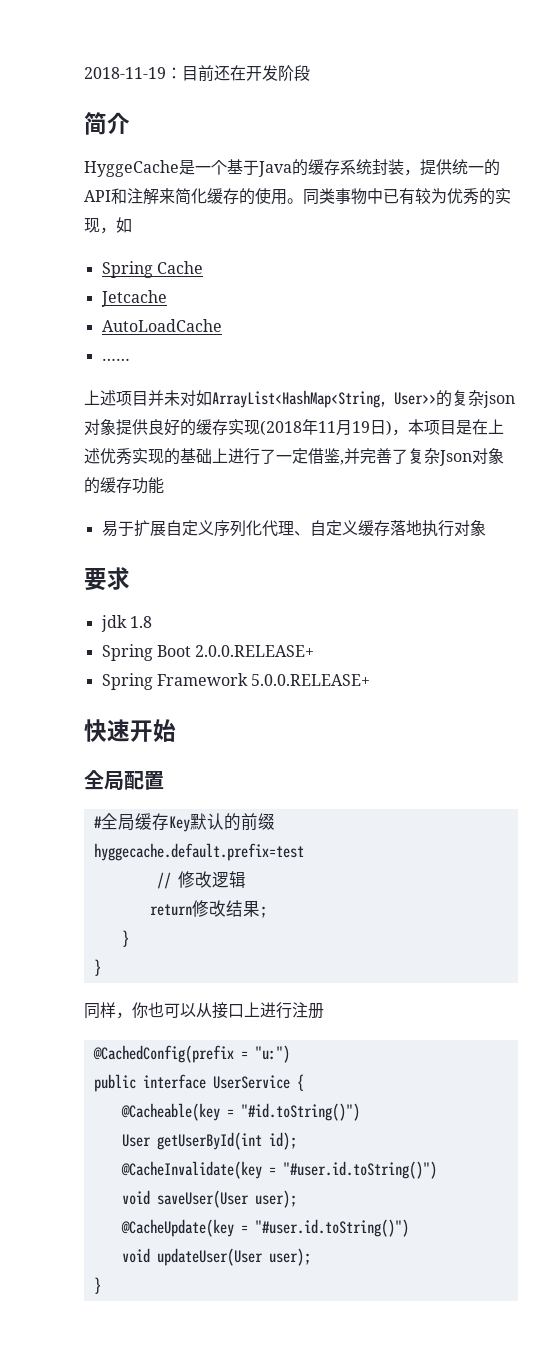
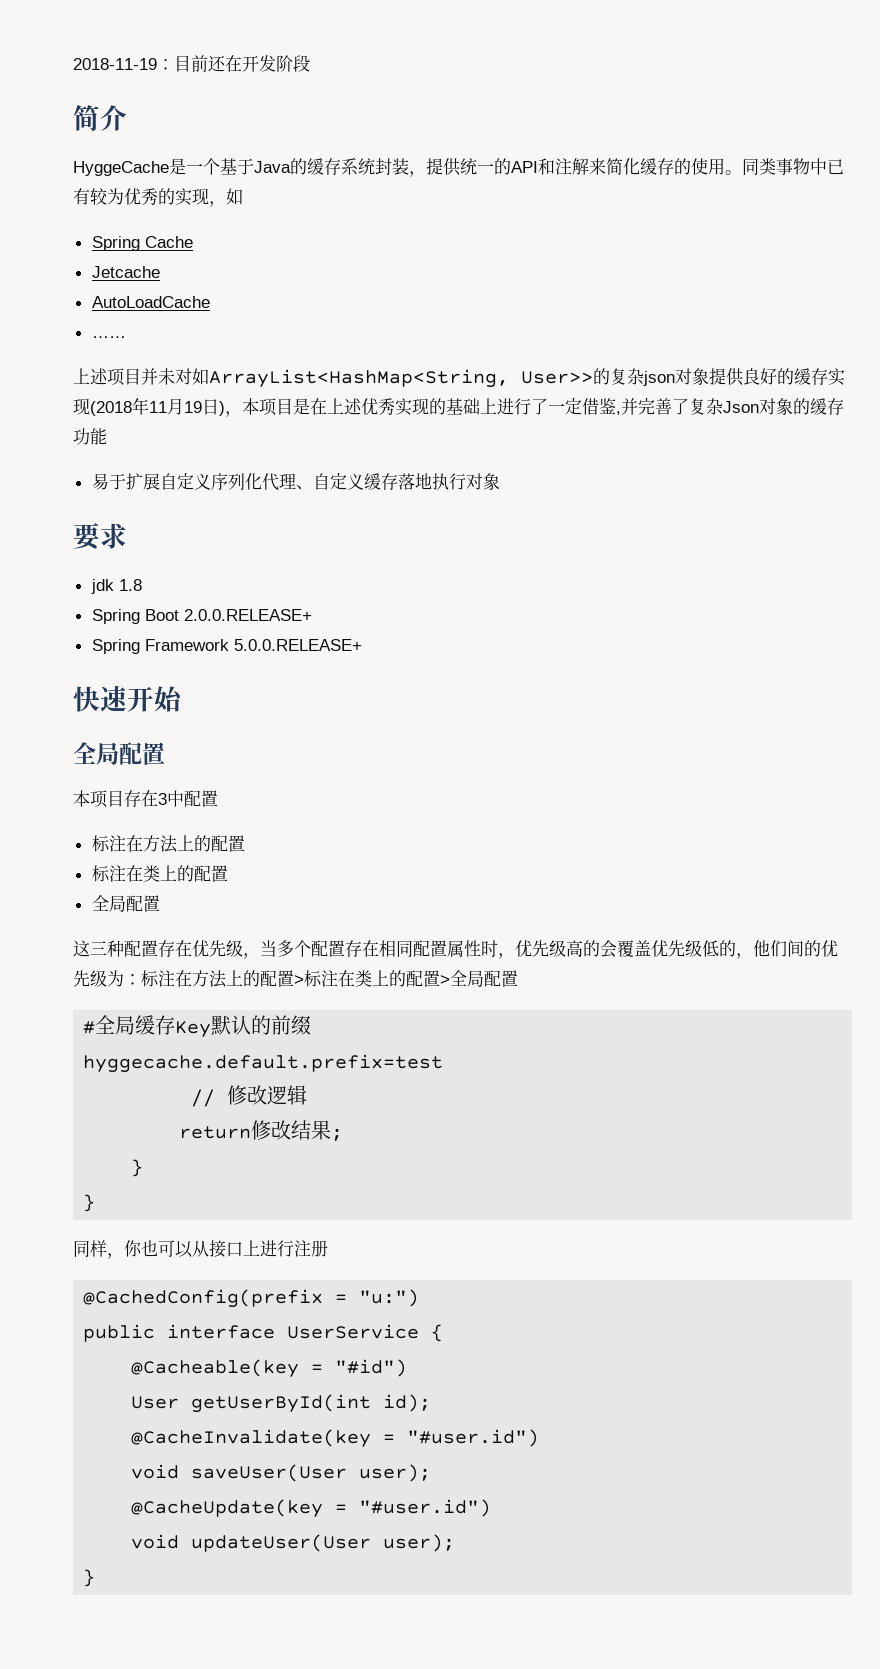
(164, 780) none -> [73,790,218,808] [91,835,245,853] [91,865,228,882] [91,895,160,912] [73,940,838,959] [73,970,518,988] // 本项目存在3中配置 // 标注在方法上的配置 // 标注在类上的配置 // 全局配置 // 这三种配置存在优先级，当多个配置存在相同配置属性时，优先级高的会覆盖优先级低的，他们间的优先级为：标注在方法上的配置>标注在类上的配置>全局配置
[240,1103,360,1121] "#id.toString()") -> [335,1359,408,1377] "#id")
[282,1161,437,1179] "#user.id.toString()") -> [407,1429,540,1447] "#user.id")
[254,1219,409,1237] "#user.id.toString()") -> [359,1499,492,1517] "#user.id")

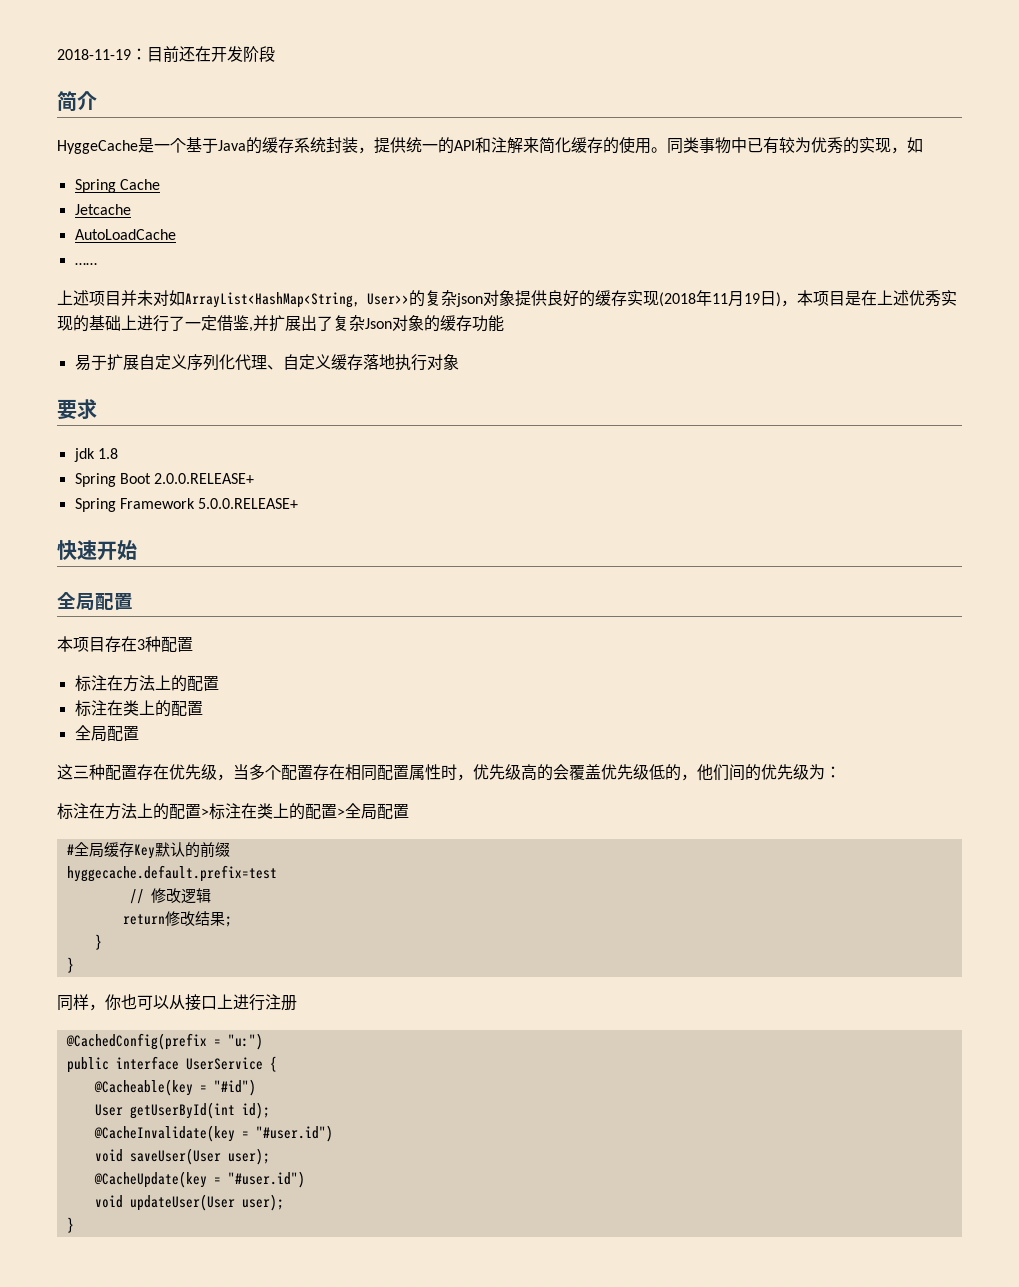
[638,398,672,415] 完善 -> [269,315,317,332] 扩展出
[167,790,184,807] 中 -> [145,636,161,652] 种
(141, 979) none -> (841, 772) //

